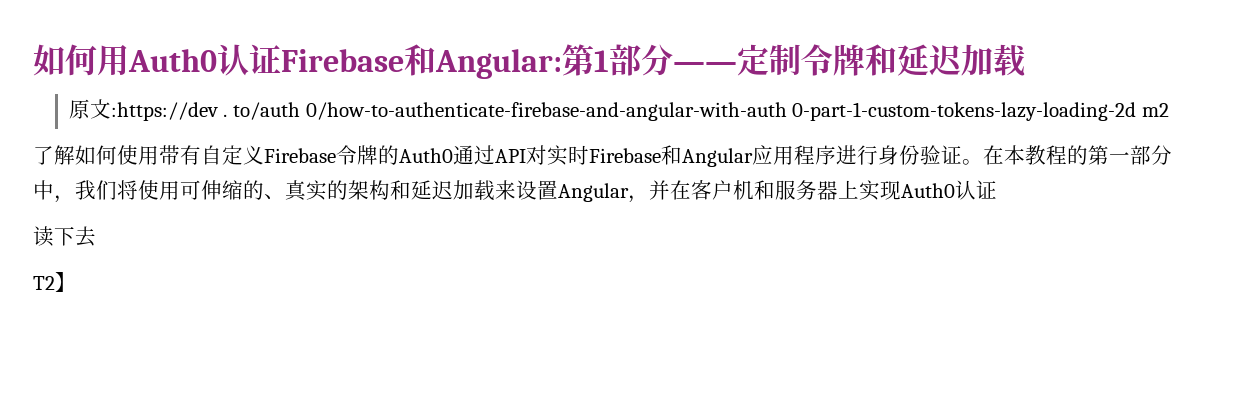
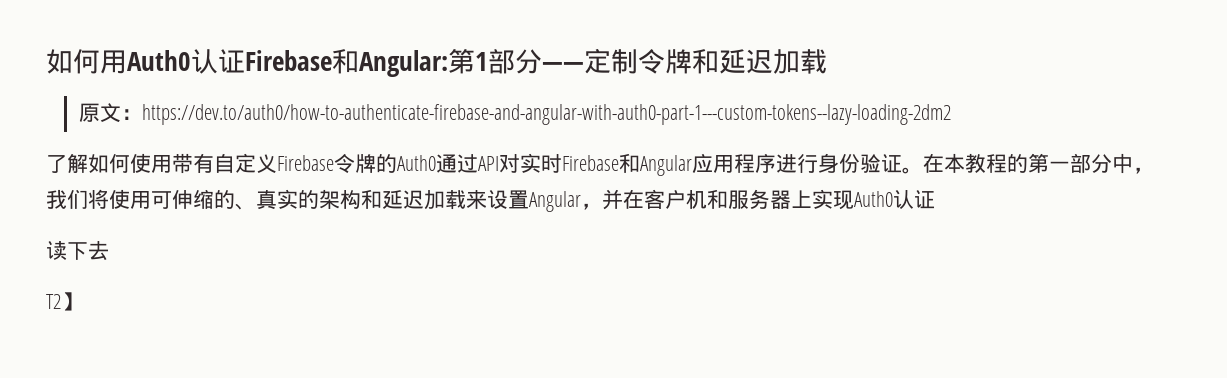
[110,102,1169,121] :https://dev . to/auth 0/how-to-authenticate-firebase-and-angular-with-auth 0-part-1-custom-tokens-lazy-loading-2d m2 -> [120,104,951,125] ：https://dev.to/auth0/how-to-authenticate-firebase-and-angular-with-auth0-part-1---custom-tokens--lazy-loading-2dm2

